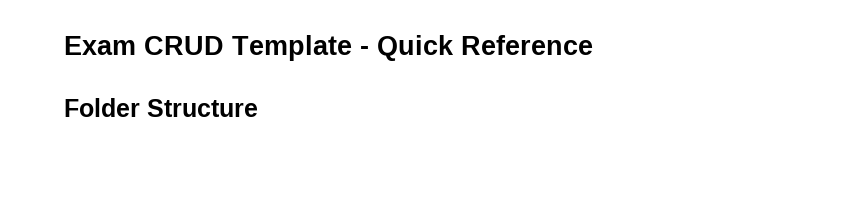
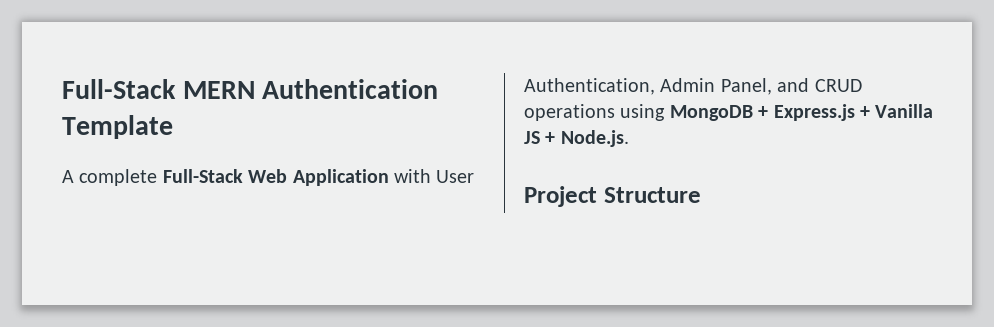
[64,35,593,61] [64,98,140,117] Exam CRUD Template - Quick Reference // Folder -> [62,79,439,99] [62,115,173,139] [62,169,475,186] [524,78,862,95] [524,104,934,121] [524,130,629,147] [524,186,597,207] Full-Stack MERN Authentication Template // A complete Full-Stack Web Application with User Authentication, Admin Panel, and CRUD operations using MongoDB + Express.js + Vanilla JS + Node.js. // Project

